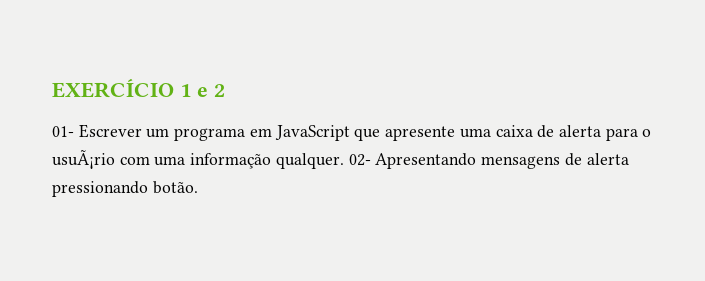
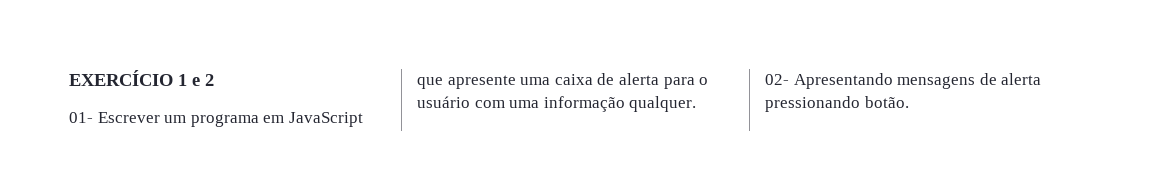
[52,150,115,169] usuÃ¡rio -> [417,96,470,108] usuário
(344, 161) none -> (697, 104) //

